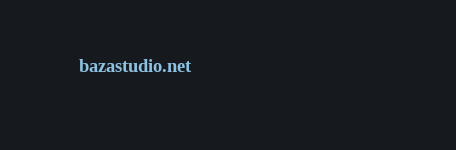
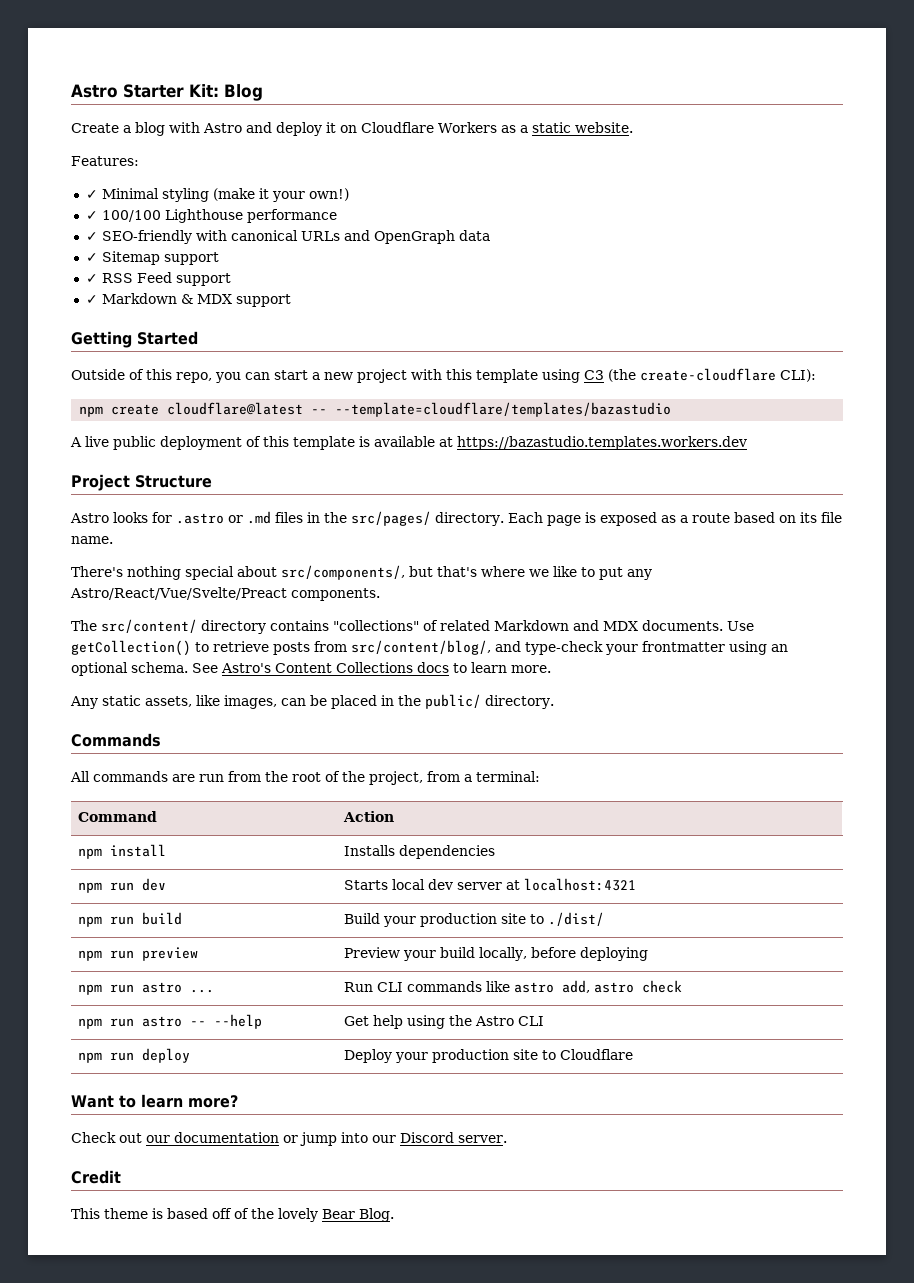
[79,59,192,72] bazastudio.net -> [71,84,263,101] [71,122,633,136] [71,156,139,166] [85,188,349,202] [85,209,337,223] [85,230,490,244] [85,251,219,265] [85,272,231,286] [85,293,291,307] [71,331,198,348] [71,368,816,383] [79,402,672,417] [70,436,747,450] [71,474,212,491] [70,511,842,526] [71,536,113,544] [71,565,652,580] [70,587,380,601] [71,619,754,634] [71,640,788,656] [71,662,551,676] [70,694,554,709] [71,733,161,747] [70,771,540,785] [77,811,157,822] [342,811,394,822] [77,844,166,859] [343,845,495,859] [77,878,166,893] [343,878,636,891] [77,912,182,927] [343,912,604,927] [77,947,198,961] [343,947,648,961] [77,982,214,995] [343,980,682,993] [77,1014,262,1029] [343,1015,544,1029] [77,1048,190,1063] [343,1049,633,1063] [71,1094,238,1108] [71,1132,507,1146] [71,1170,121,1184] [71,1208,394,1222] Astro Starter Kit: Blog // Create a blog with Astro and deploy it on Cloudflare Workers as a static website. // Features: // ✓ Minimal styling (make it your own!) // ✓ 100/100 Lighthouse performance // ✓ SEO-friendly with canonical URLs and OpenGraph data // ✓ Sitemap support // ✓ RSS Feed support // ✓ Markdown & MDX support // Getting Started // Outside of this repo, you can start a new project with this template using C3 (the create-cloudflare CLI): // npm create cloudflare@latest -- --template=cloudflare/templates/bazastudio // A live public deployment of this template is available at https://bazastudio.templates.workers.dev // Project Structure // Astro looks for .astro or .md files in the src/pages/ directory. Each page is exposed as a route based on its file name. // There's nothing special about src/components/, but that's where we like to put any Astro/React/Vue/Svelte/Preact components. // The src/content/ directory contains "collections" of related Markdown and MDX documents. Use getCollection() to retrieve posts from src/content/blog/, and type-check your frontmatter using an optional schema. See Astro's Content Collections docs to learn more. // Any static assets, like images, can be placed in the public/ directory. // Commands // All commands are run from the root of the project, from a terminal: // Command | Action // npm install | Installs dependencies // npm run dev | Starts local dev server at localhost:4321 // npm run build | Build your production site to ./dist/ // npm run preview | Preview your build locally, before deploying // npm run astro ... | Run CLI commands like astro add, astro check // npm run astro -- --help | Get help using the Astro CLI // npm run deploy | Deploy your production site to Cloudflare // Want to learn more? // Check out our documentation or jump into our Discord server. // Credit // This theme is based off of the lovely Bear Blog.

